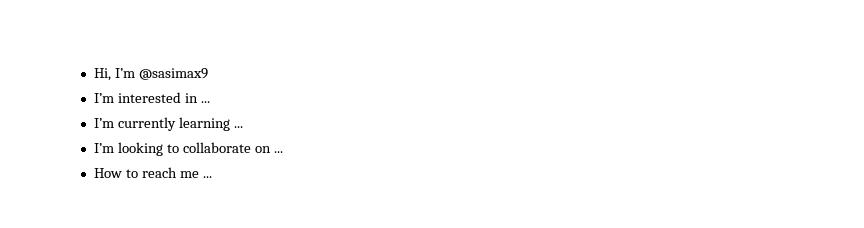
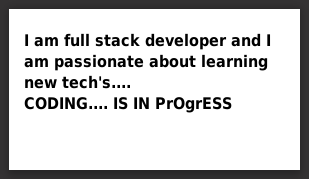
[93,68,208,81] [93,92,210,103] [93,117,243,131] [93,142,283,156] [93,167,212,178] Hi, I’m @sasimax9 // I’m interested in ... // I’m currently learning ... // I’m looking to collaborate on ... // How to reach me ... -> [24,33,271,50] [24,54,268,71] [24,75,131,89] [24,97,232,113] I am full stack developer and I am passionate about learning new tech's.... // CODING.... IS IN PrOgrESS

